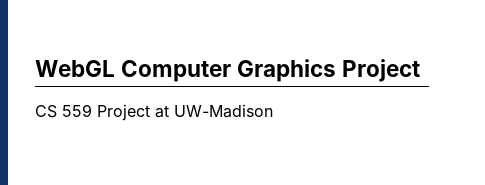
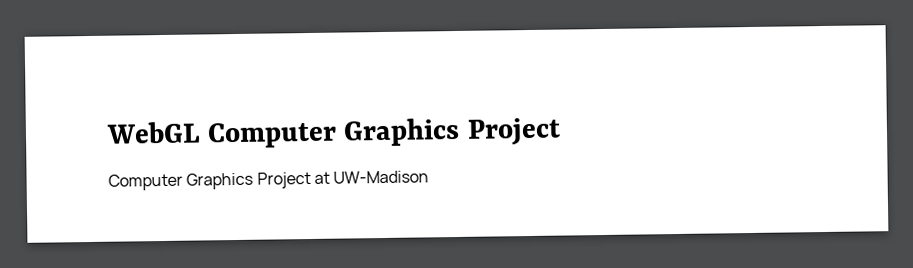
[35,104,92,118] CS 559 -> [108,172,254,191] Computer Graphics

